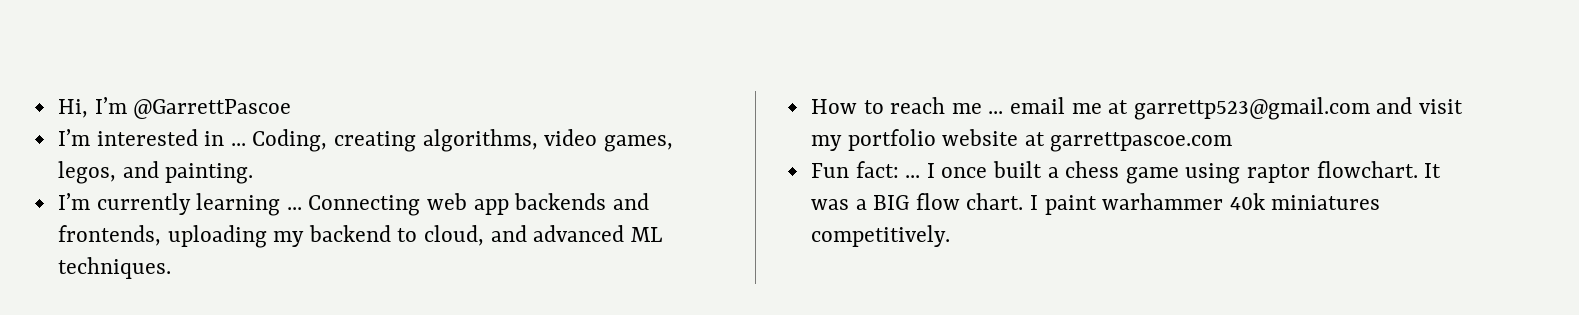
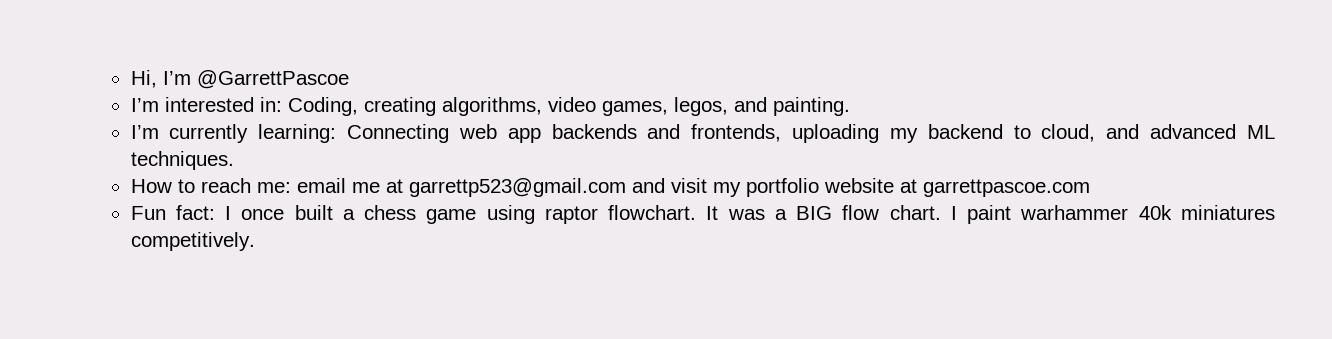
[204,131,246,146] in ... -> [259,97,282,112] in:
[196,193,302,216] learning ... -> [258,124,337,143] learning:
[951,103,1004,114] me ... -> [256,182,291,193] me:
[905,175,921,178] ... -> (215, 212) none

